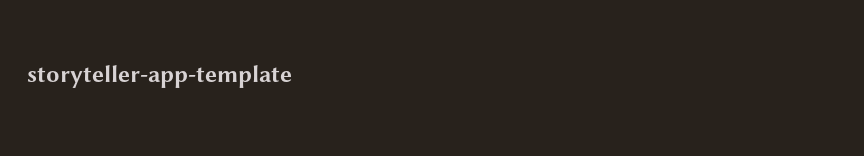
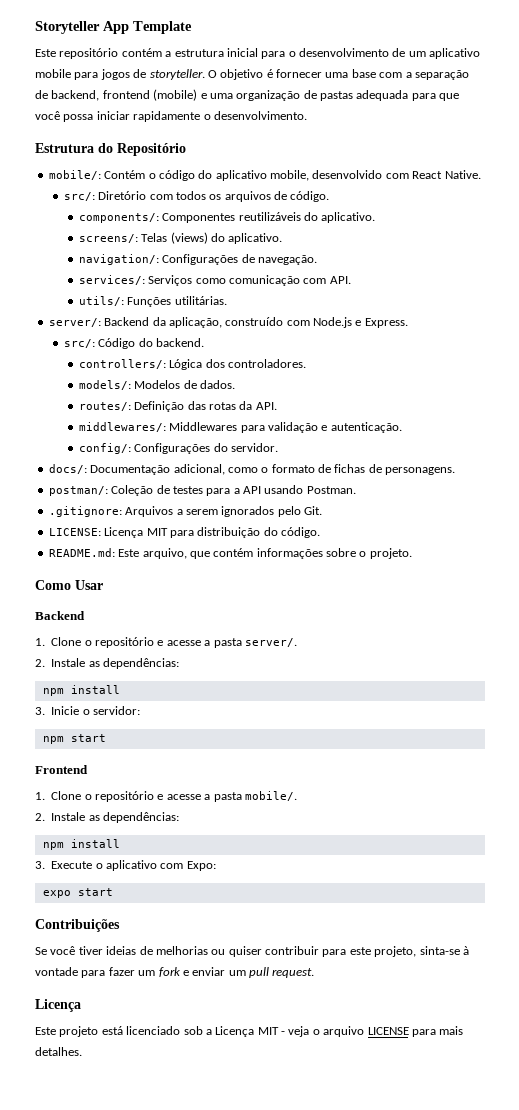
[27,65,292,88] storyteller-app-template -> [35,21,192,34] [35,48,481,59] [35,69,469,80] [35,89,460,101] [35,111,307,122] [35,143,186,156] [48,170,481,181] [63,191,330,202] [78,212,376,223] [78,232,283,244] [78,254,318,265] [78,275,351,286] [78,296,227,307] [48,317,408,328] [63,338,204,349] [78,359,307,370] [78,380,236,390] [78,401,277,412] [78,422,402,433] [78,443,279,454] [48,464,456,475] [48,485,356,496] [48,506,322,517] [48,527,320,538] [48,548,412,559] [35,580,103,590] [35,611,85,620] [35,637,297,648] [35,658,179,669] [42,685,120,696] [35,706,140,715] [42,734,106,744] [35,765,88,774] [35,791,297,802] [35,812,179,823] [42,839,120,850] [35,860,216,871] [42,888,113,898] [35,919,120,932] [35,946,469,957] [35,967,315,978] [35,999,81,1012] [35,1026,464,1037] [35,1047,82,1056] Storyteller App Template // Este repositório contém a estrutura inicial para o desenvolvimento de um aplicativo mobile para jogos de storyteller. O objetivo é fornecer uma base com a separação de backend, frontend (mobile) e uma organização de pastas adequada para que você possa iniciar rapidamente o desenvolvimento. // Estrutura do Repositório // mobile/: Contém o código do aplicativo mobile, desenvolvido com React Native. // src/: Diretório com todos os arquivos de código. // components/: Componentes reutilizáveis do aplicativo. // screens/: Telas (views) do aplicativo. // navigation/: Configurações de navegação. // services/: Serviços como comunicação com API. // utils/: Funções utilitárias. // server/: Backend da aplicação, construído com Node.js e Express. // src/: Código do backend. // controllers/: Lógica dos controladores. // models/: Modelos de dados. // routes/: Definição das rotas da API. // middlewares/: Middlewares para validação e autenticação. // config/: Configurações do servidor. // docs/: Documentação adicional, como o formato de fichas de personagens. // postman/: Coleção de testes para a API usando Postman. // .gitignore: Arquivos a serem ignorados pelo Git. // LICENSE: Licença MIT para distribuição do código. // README.md: Este arquivo, que contém informações sobre o projeto. // Como Usar // Backend // 1. Clone o repositório e acesse a pasta server/. // 2. Instale as dependências: // npm install // 3. Inicie o servidor: // npm start // Frontend // 1. Clone o repositório e acesse a pasta mobile/. // 2. Instale as dependências: // npm install // 3. Execute o aplicativo com Expo: // expo start // Contribuições // Se você tiver ideias de melhorias ou quiser contribuir para este projeto, sinta-se à vontade para fazer um fork e enviar um pull request. // Licença // Este projeto está licenciado sob a Licença MIT - veja o arquivo LICENSE para mais detalhes.

